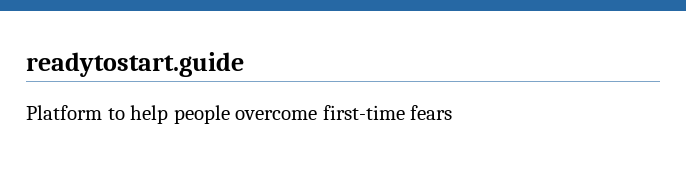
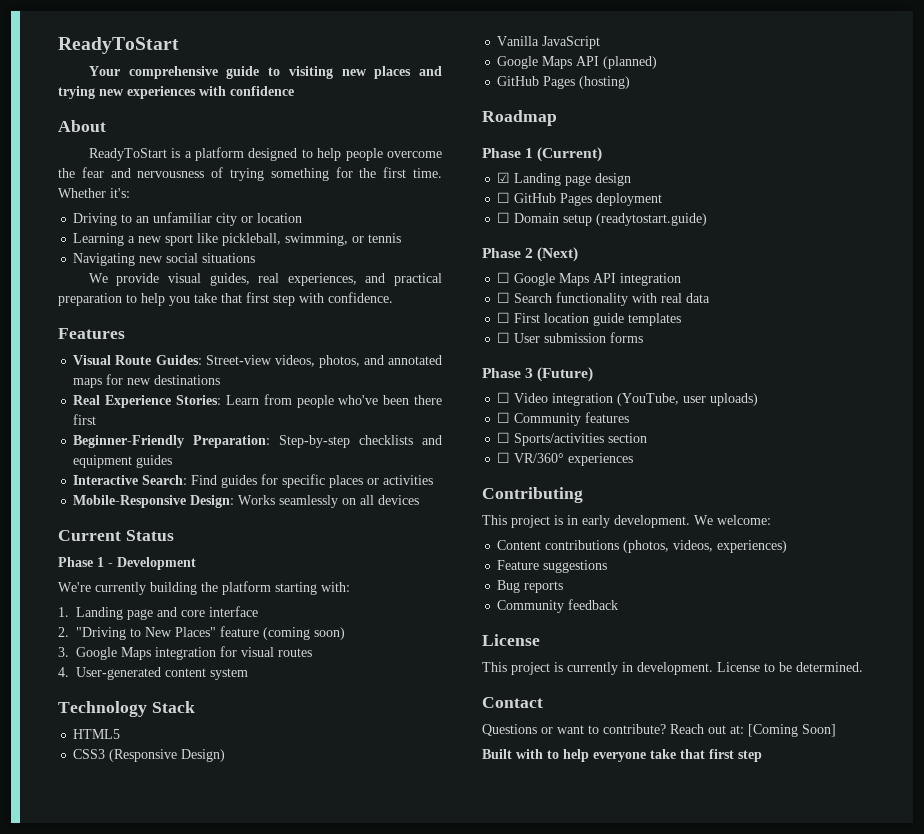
[26,52,244,77] [26,105,453,124] readytostart.guide // Platform to help people overcome first-time fears -> [58,37,179,54] [88,66,442,79] [58,86,294,99] [58,120,106,132] [88,147,443,161] [58,167,443,181] [58,188,130,198] [73,212,303,226] [73,233,402,246] [73,253,256,266] [88,273,442,286] [58,292,393,306] [58,328,125,339] [73,355,442,368] [73,374,221,388] [73,394,442,408] [73,414,97,425] [73,435,442,448] [73,455,173,468] [73,474,434,488] [73,495,420,508] [58,530,174,541] [58,557,196,570] [58,581,350,595] [58,606,258,620] [58,626,345,640] [58,646,312,660] [58,667,248,680] [58,701,195,717] [73,729,121,739] [73,749,226,762] [497,36,601,49] [497,56,658,69] [497,76,631,89] [482,110,557,126] [482,147,603,162] [497,172,632,186] [497,192,663,206] [497,212,708,226] [482,247,579,262] [497,272,682,286] [497,292,711,306] [497,312,682,326] [497,332,644,343] [482,367,594,382] [497,392,759,406] [497,412,630,426] [497,432,648,446] [497,452,634,466] [482,487,583,503] [482,515,771,528] [497,540,788,553] [497,560,608,573] [497,580,564,593] [497,599,619,613] [482,634,540,646] [482,662,863,675] [482,697,543,708] [482,724,836,737] [482,749,762,762] ReadyToStart // Your comprehensive guide to visiting new places and trying new experiences with confidence // About // ReadyToStart is a platform designed to help people overcome the fear and nervousness of trying something for the first time. Whether it's: // Driving to an unfamiliar city or location // Learning a new sport like pickleball, swimming, or tennis // Navigating new social situations // We provide visual guides, real experiences, and practical preparation to help you take that first step with confidence. // Features // Visual Route Guides: Street-view videos, photos, and annotated maps for new destinations // Real Experience Stories: Learn from people who've been there first // Beginner-Friendly Preparation: Step-by-step checklists and equipment guides // Interactive Search: Find guides for specific places or activities // Mobile-Responsive Design: Works seamlessly on all devices // Current Status // Phase 1 - Development // We're currently building the platform starting with: // 1. Landing page and core interface // 2. "Driving to New Places" feature (coming soon) // 3. Google Maps integration for visual routes // 4. User-generated content system // Technology Stack // HTML5 // CSS3 (Responsive Design) // Vanilla JavaScript // Google Maps API (planned) // GitHub Pages (hosting) // Roadmap // Phase 1 (Current) // ☑ Landing page design // ☐ GitHub Pages deployment // ☐ Domain setup (readytostart.guide) // Phase 2 (Next) // ☐ Google Maps API integration // ☐ Search functionality with real data // ☐ First location guide templates // ☐ User submission forms // Phase 3 (Future) // ☐ Video integration (YouTube, user uploads) // ☐ Community features // ☐ Sports/activities section // ☐ VR/360° experiences // Contributing // This project is in early development. We welcome: // Content contributions (photos, videos, experiences) // Feature suggestions // Bug reports // Community feedback // License // This project is currently in development. License to be determined. // Contact // Questions or want to contribute? Reach out at: [Coming Soon] // Built with to help everyone take that first step

